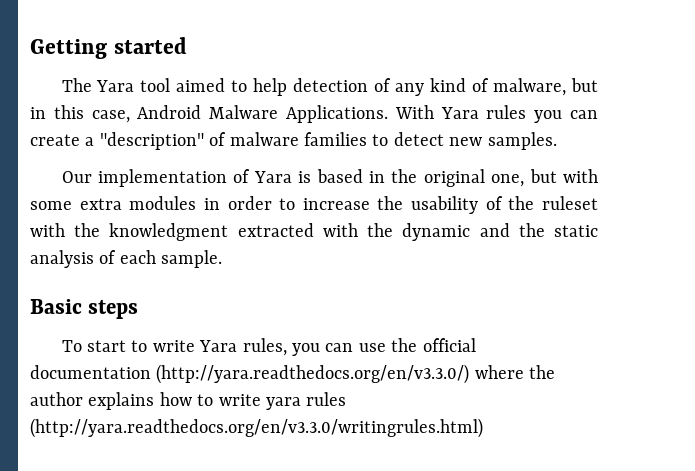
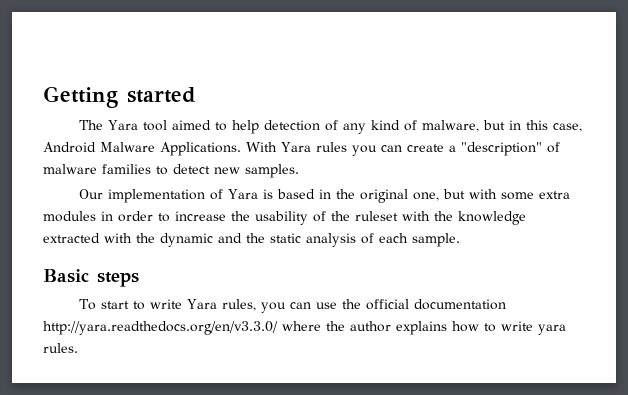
[109,223,229,241] knowledgment -> [458,211,526,225] knowledge
[156,364,470,384] (http://yara.readthedocs.org/en/v3.3.0/) -> [43,321,278,335] http://yara.readthedocs.org/en/v3.3.0/
[306,392,347,406] [30,418,483,438] rules (http://yara.readthedocs.org/en/v3.3.0/writingrules.html) -> [43,343,78,353] rules.

